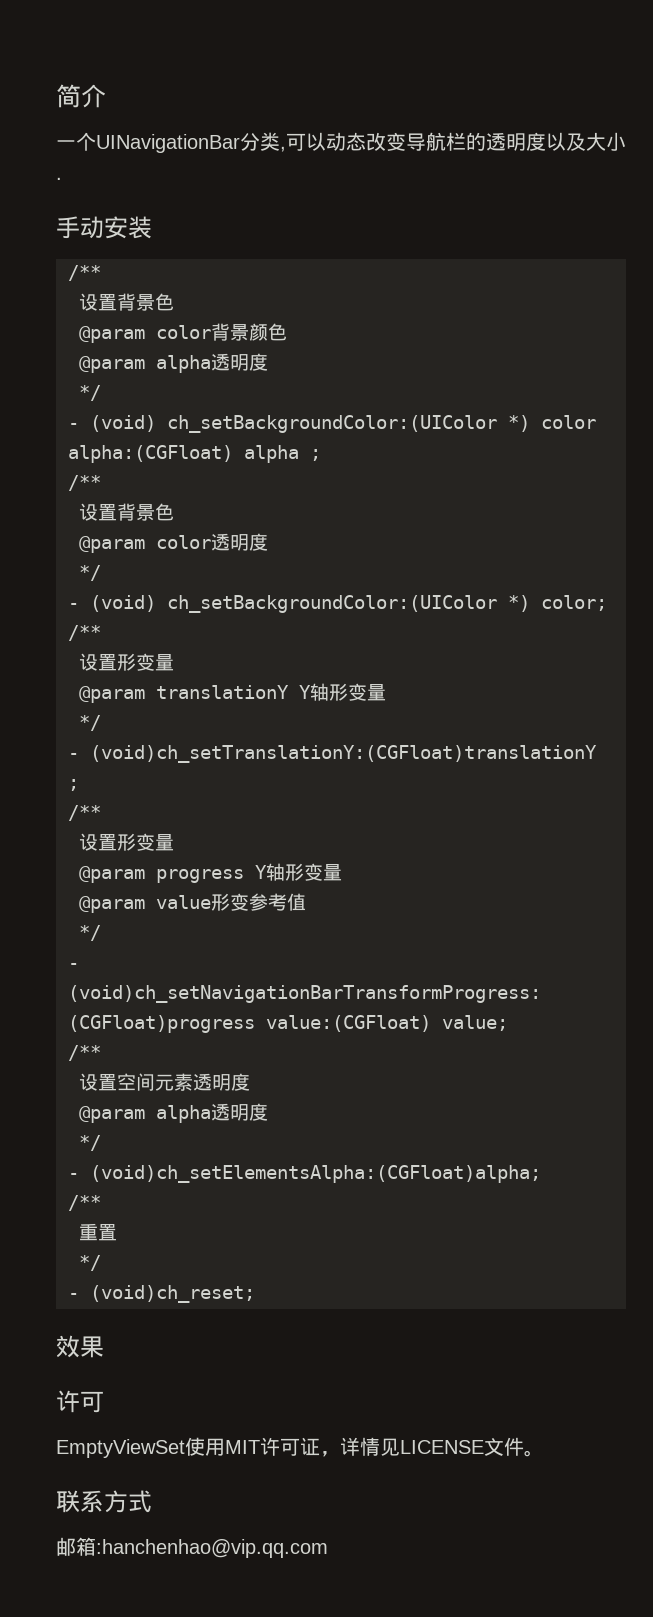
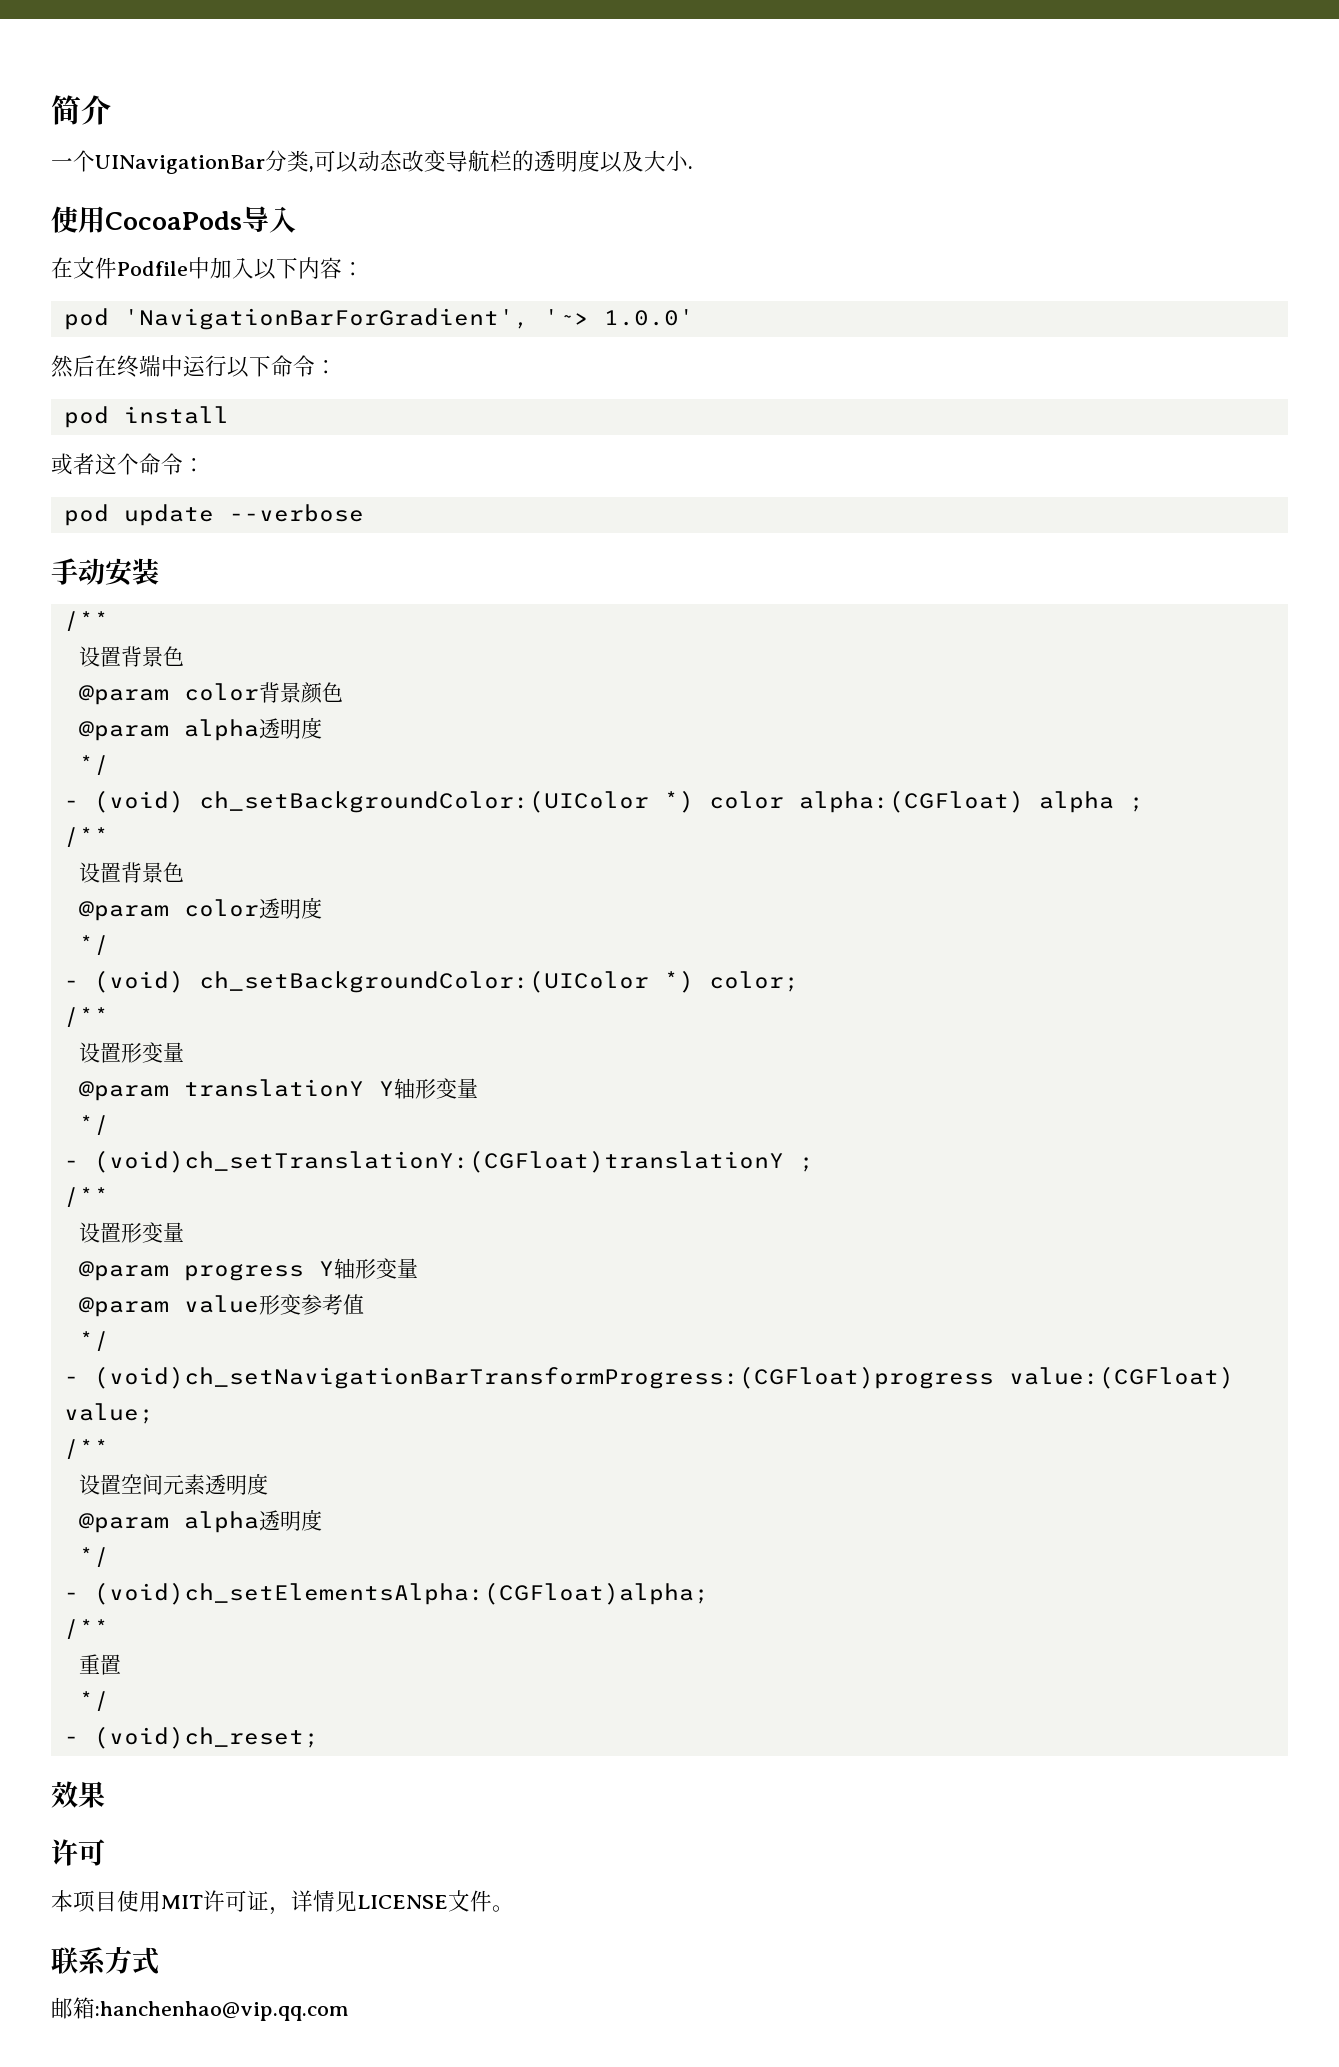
(62, 178) none -> [51,206,296,233] [51,257,364,280] [63,308,694,330] [51,355,337,378] [63,406,229,428] [51,453,205,475] [63,504,364,526] // 使用CocoaPods导入 // 在文件Podfile中加入以下内容： // pod 'NavigationBarForGradient', '~> 1.0.0' // 然后在终端中运行以下命令： // pod install // 或者这个命令： // pod update --verbose
[56,1439,185,1458] EmptyViewSet -> [51,1890,117,1913] 本项目

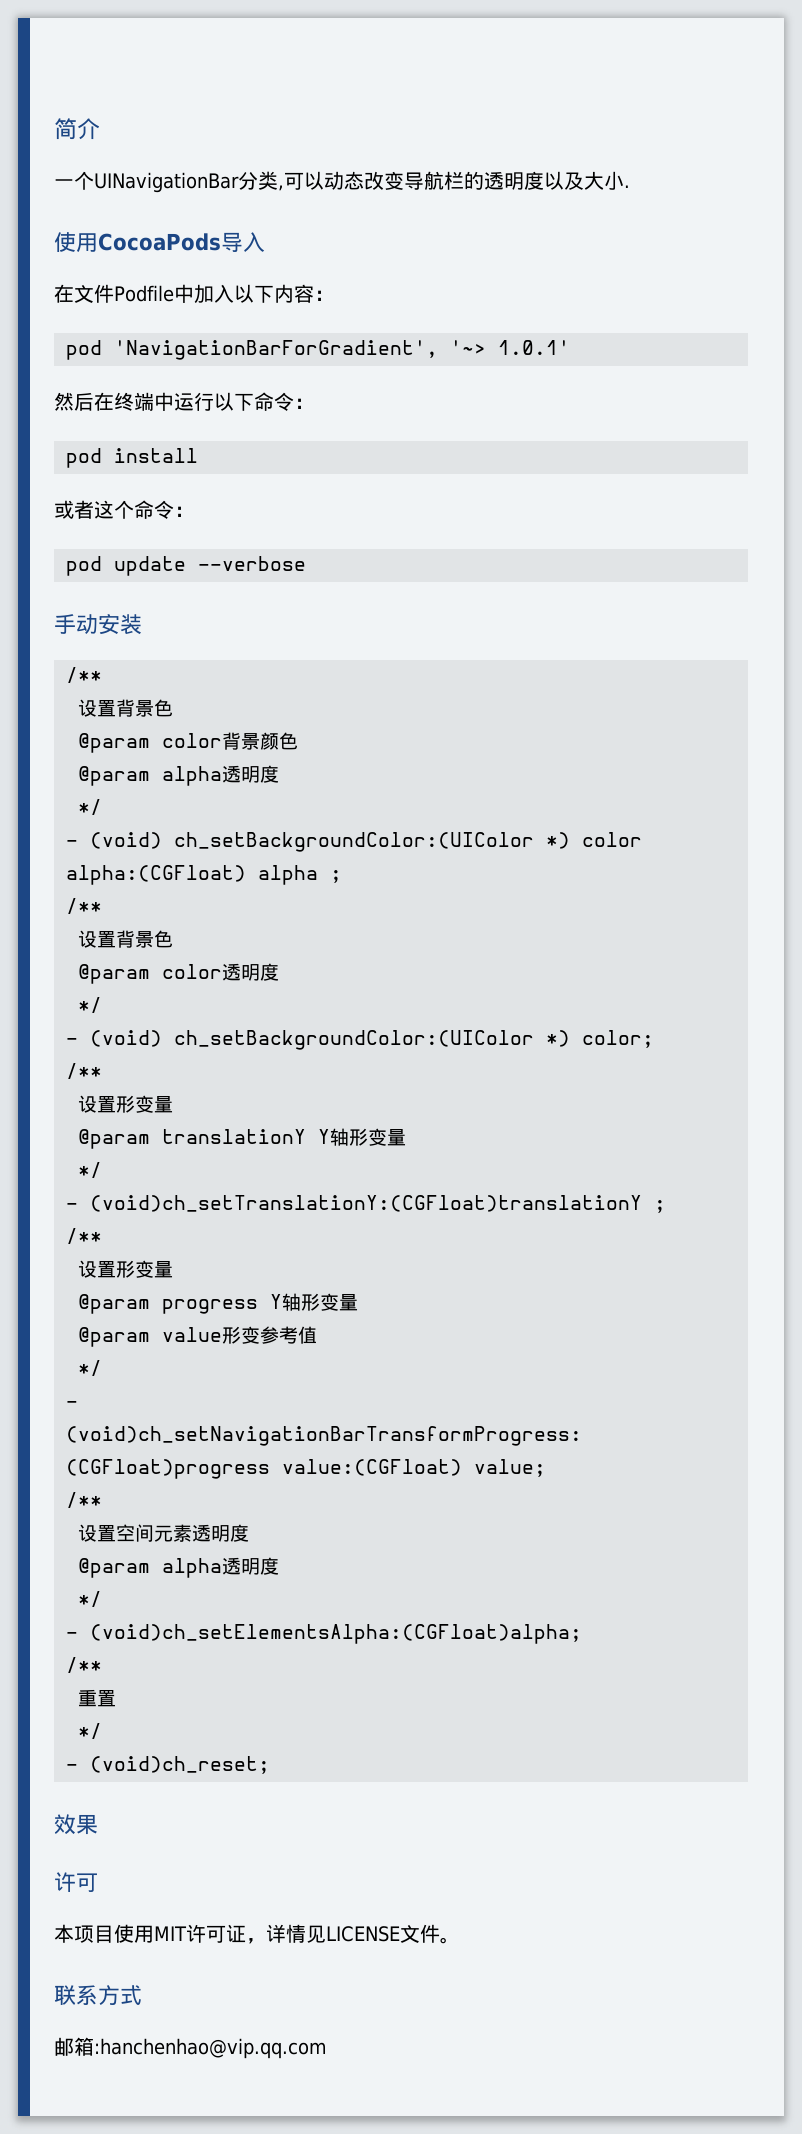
[603,309,694,326] 1.0.0' -> [498,340,570,355] 1.0.1'

